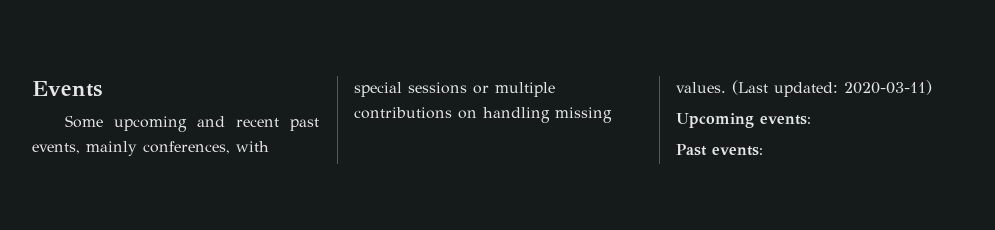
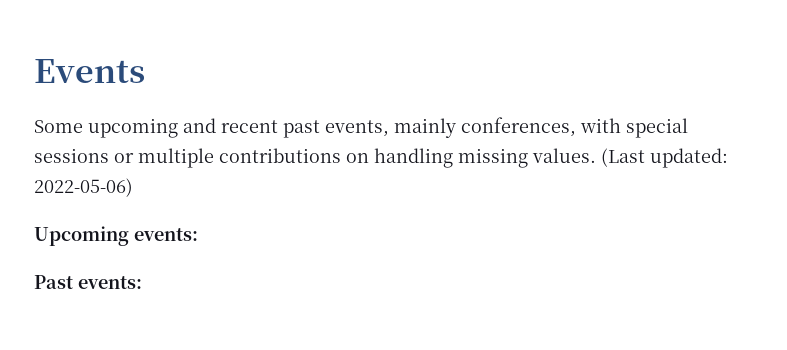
[844,80,932,95] 2020-03-11) -> [34,178,133,197] 2022-05-06)

